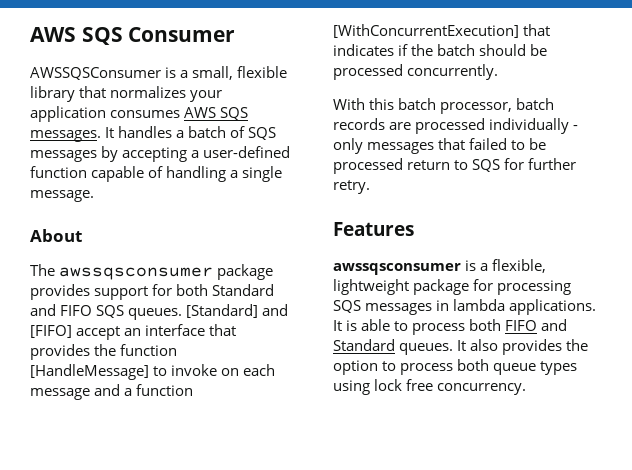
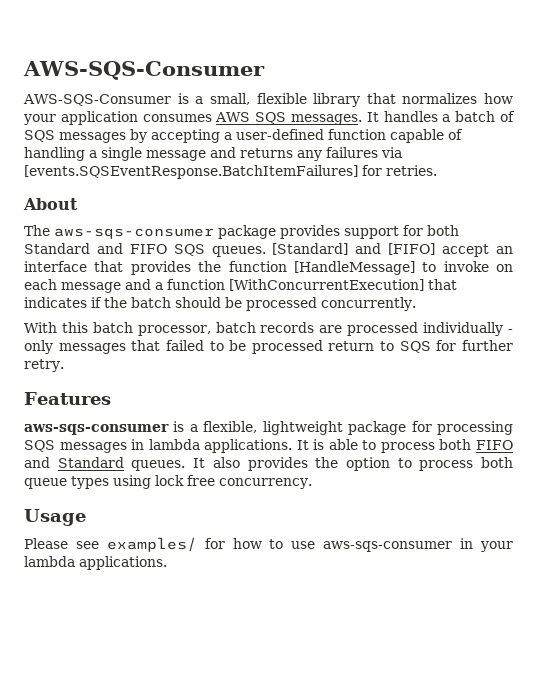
[30,27,236,45] [30,67,161,80] AWS SQS Consumer // AWSSQSConsumer -> [23,61,265,80] [23,94,171,106] AWS-SQS-Consumer // AWS-SQS-Consumer
(187, 92) none -> [484,93,513,104] how
[30,190,94,202] message. -> [146,147,402,161] [24,165,437,179] message and returns any failures via [events.SQSEventResponse.BatchItemFailures] for retries.
[59,267,214,280] awssqsconsumer -> [54,228,214,239] aws-sqs-consumer
[333,263,461,275] awssqsconsumer -> [24,424,169,435] aws-sqs-consumer
(527, 389) none -> [24,509,86,526] [24,537,514,552] [24,556,167,570] // Usage // Please see examples/ for how to use aws-sqs-consumer in your lambda applications.

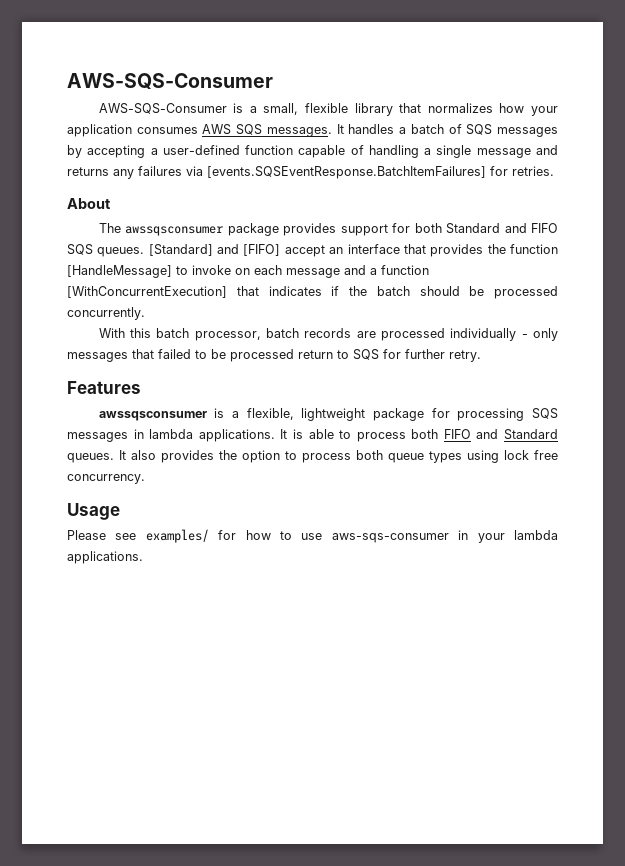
[54,228,214,239] aws-sqs-consumer -> [125,226,224,236] awssqsconsumer
[24,424,169,435] aws-sqs-consumer -> [98,411,207,421] awssqsconsumer

